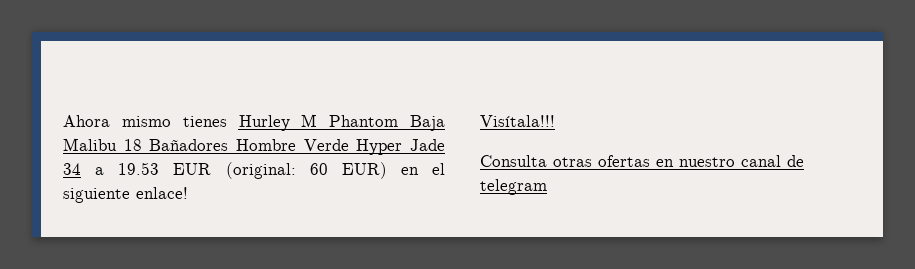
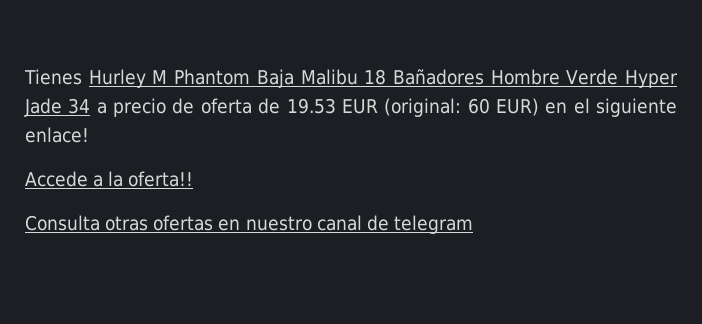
[63,115,227,127] Ahora mismo tienes -> [24,69,82,85] Tienes
(105, 171) none -> [113,98,281,117] precio de oferta de
[480,115,555,127] Visítala!!! -> [25,171,194,187] Accede a la oferta!!

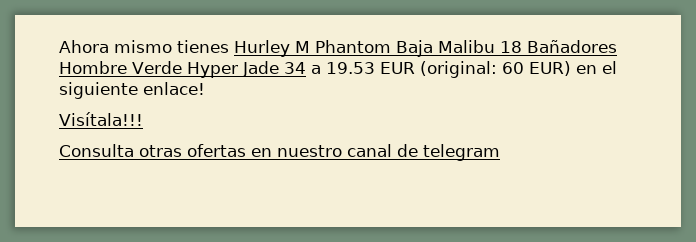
[24,69,82,85] Tienes -> [59,40,229,53] Ahora mismo tienes
[113,98,281,117] precio de oferta de -> (321, 69) none
[25,171,194,187] Accede a la oferta!! -> [59,112,143,126] Visítala!!!

